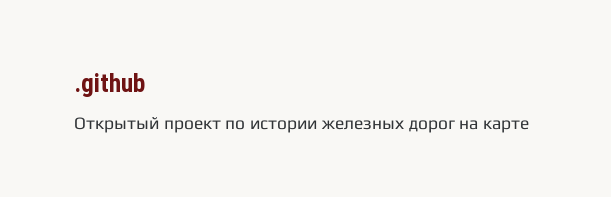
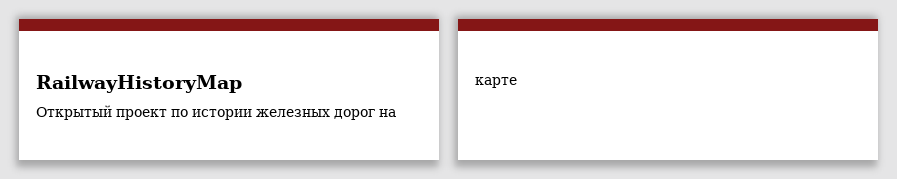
[74,73,145,97] .github -> [36,75,242,93] RailwayHistoryMap

